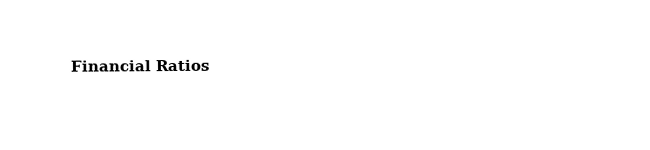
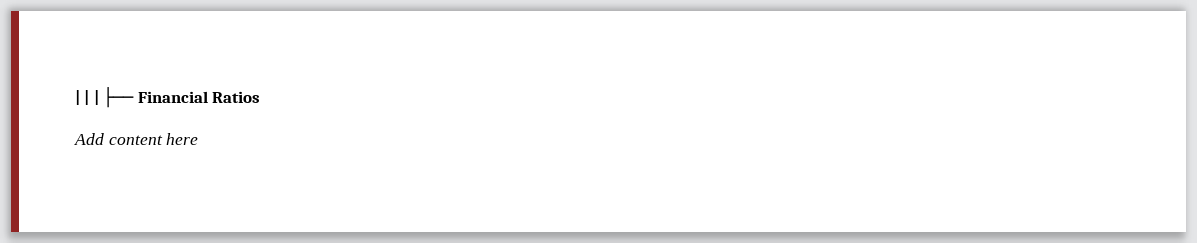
(70, 66) none -> [75,87,135,108] | | | ├──
(209, 65) none -> [74,133,199,145] // Add content here

